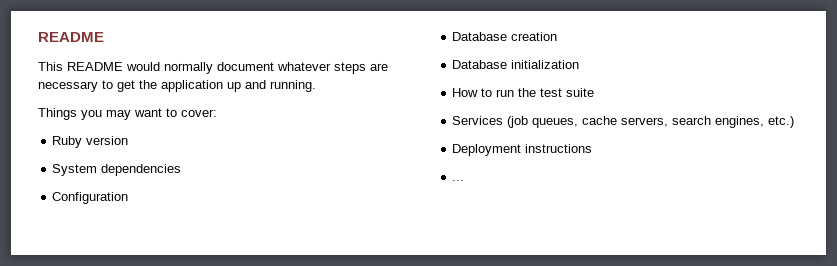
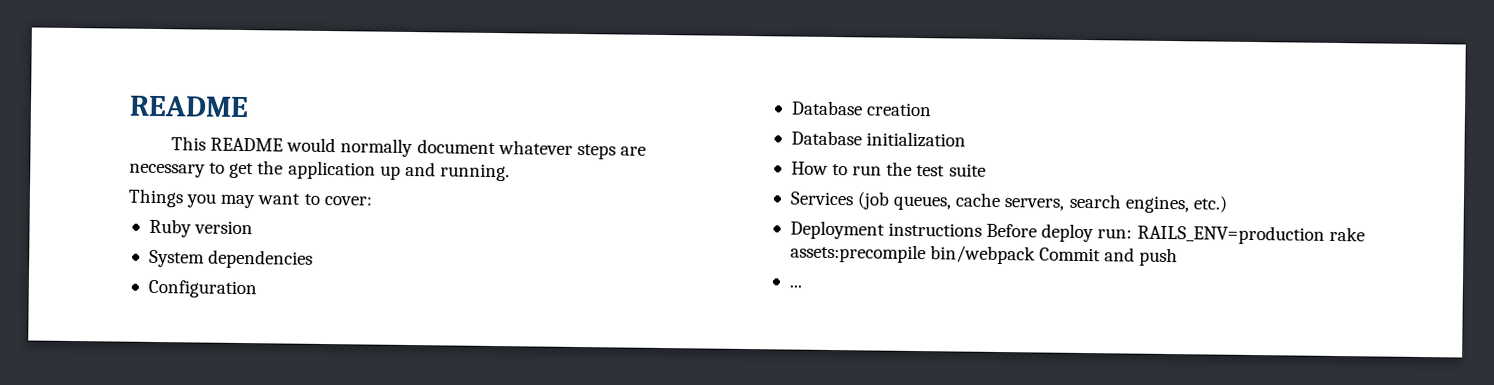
(593, 148) none -> [986,223,1365,245] [789,243,1179,267] Before deploy run: RAILS_ENV=production rake assets:precompile bin/webpack Commit and push

